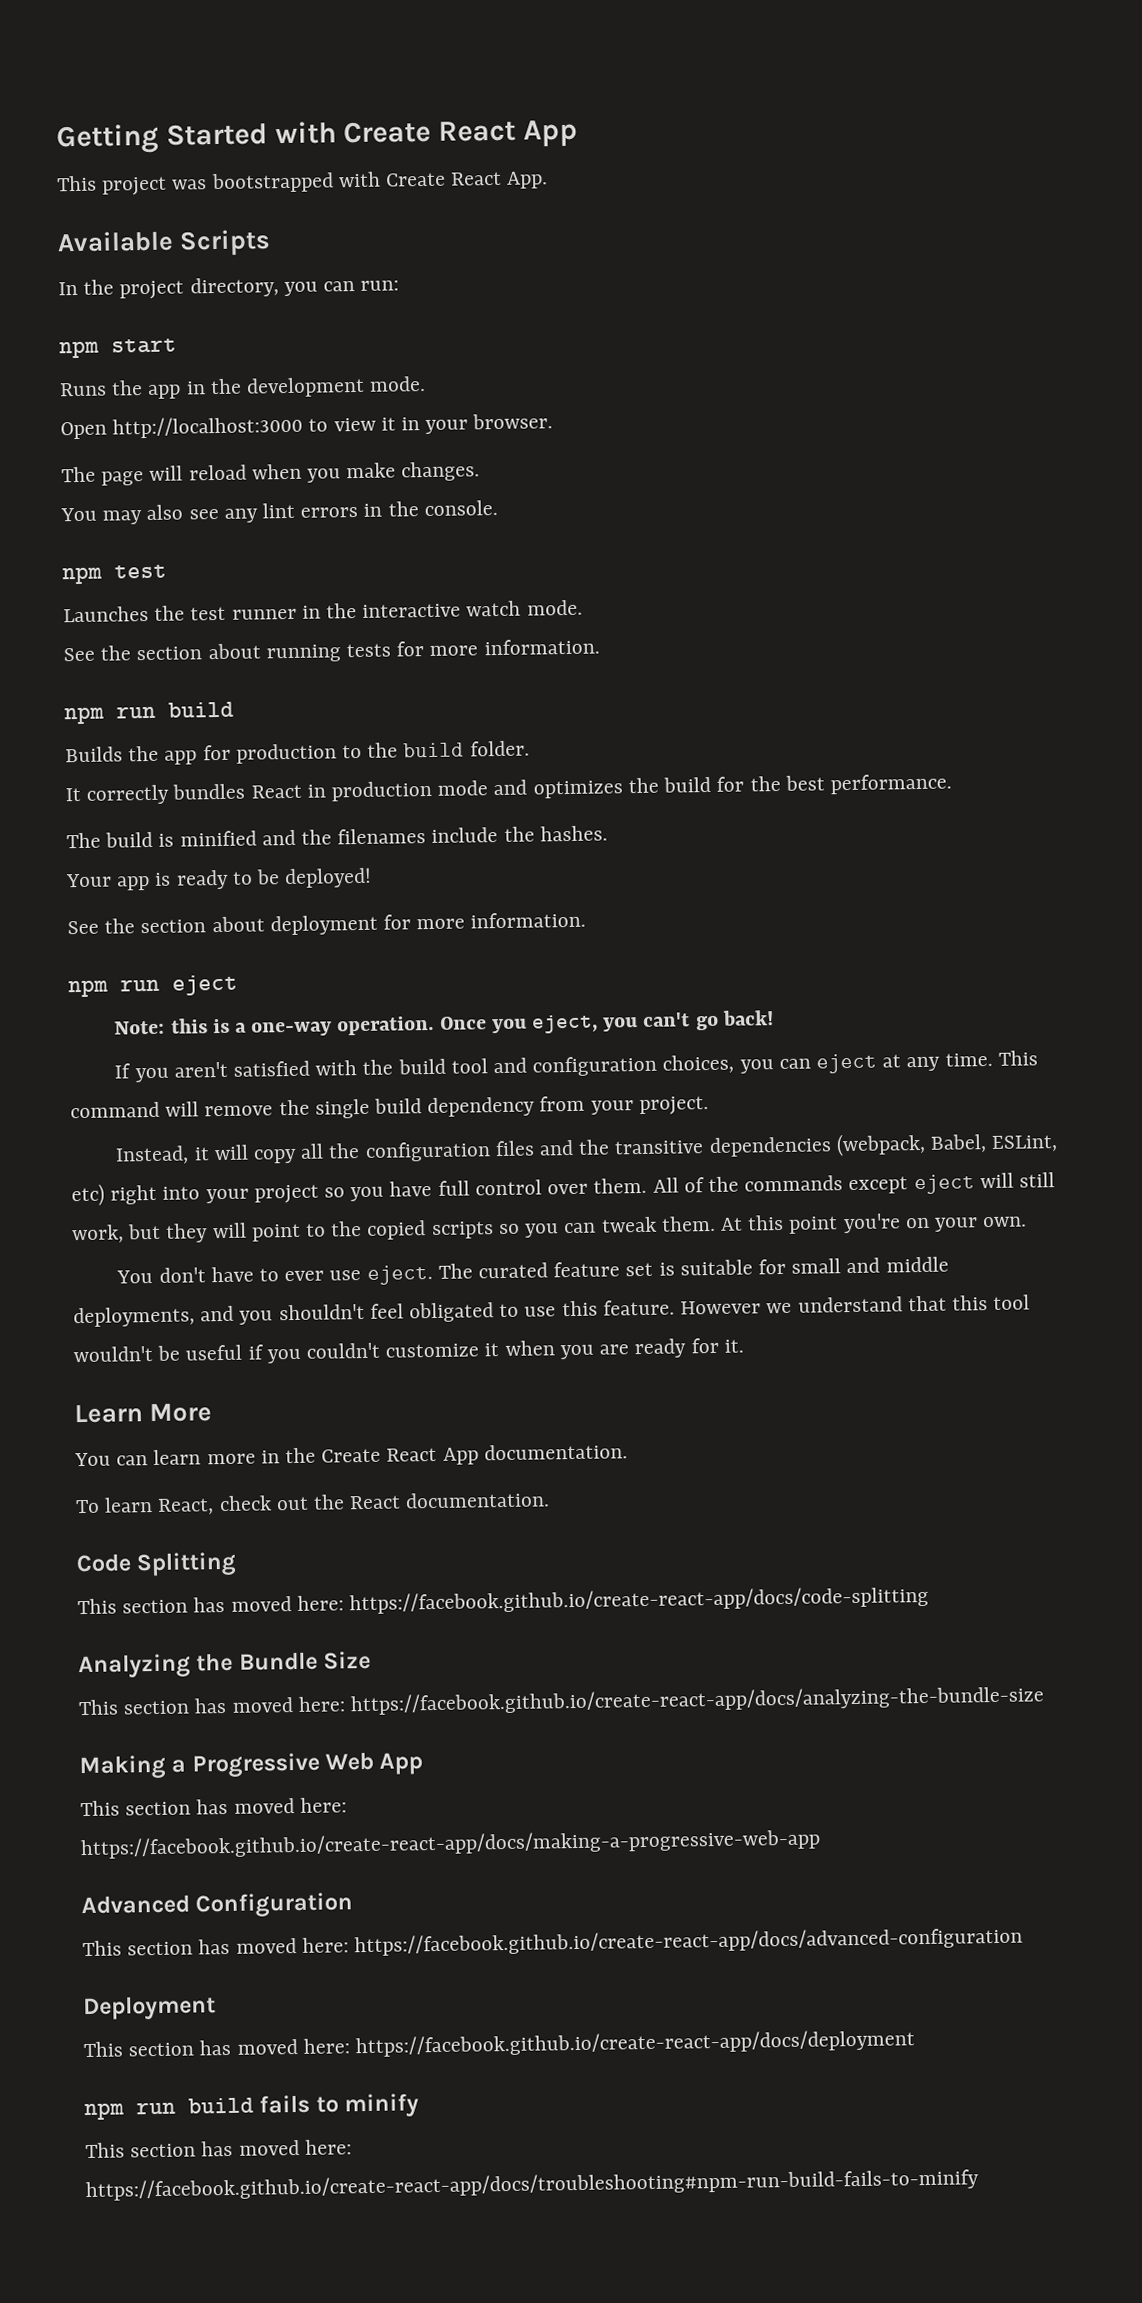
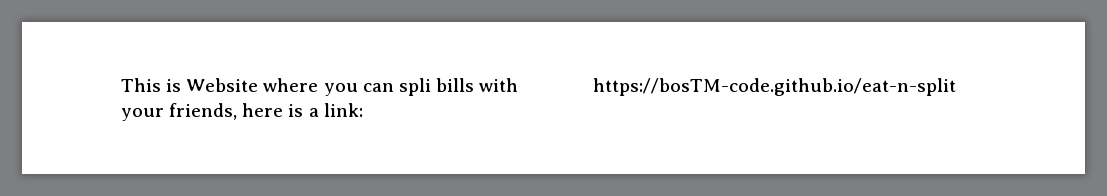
[56,119,579,155] [56,171,549,196] [57,229,272,257] [58,277,400,300] [59,338,177,359] [59,375,427,399] [60,413,554,440] [61,461,481,486] [60,499,498,525] [62,564,167,585] [63,599,583,623] [63,638,600,663] [64,701,234,725] [65,740,530,765] [65,773,952,805] [66,825,608,849] [65,867,373,891] [67,911,587,936] [68,974,238,998] [114,1010,774,1037] [114,1050,1038,1083] [70,1095,709,1119] [115,1132,1059,1165] [71,1172,1055,1207] [72,1213,1028,1244] [116,1256,949,1285] [73,1294,1031,1328] [73,1337,744,1364] [74,1403,213,1424] [74,1443,628,1467] [75,1491,551,1515] [76,1551,238,1577] [77,1585,930,1615] [78,1650,372,1679] [78,1685,1045,1716] [79,1751,424,1780] [80,1797,347,1817] [80,1828,821,1860] [81,1892,354,1918] [82,1926,1024,1957] [83,1995,216,2021] [83,2029,916,2058] [84,2093,420,2121] [85,2139,352,2159] [85,2168,979,2202] Getting Started with Create React App // This project was bootstrapped with Create React App. // Available Scripts // In the project directory, you can run: // npm start // Runs the app in the development mode. // Open http://localhost:3000 to view it in your browser. // The page will reload when you make changes. // You may also see any lint errors in the console. // npm test // Launches the test runner in the interactive watch mode. // See the section about running tests for more information. // npm run build // Builds the app for production to the build folder. // It correctly bundles React in production mode and optimizes the build for the best performance. // The build is minified and the filenames include the hashes. // Your app is ready to be deployed! // See the section about deployment for more information. // npm run eject // Note: this is a one-way operation. Once you eject, you can't go back! // If you aren't satisfied with the build tool and configuration choices, you can eject at any time. This command will remove the single build dependency from your project. // Instead, it will copy all the configuration files and the transitive dependencies (webpack, Babel, ESLint, etc) right into your project so you have full control over them. All of the commands except eject will still work, but they will point to the copied scripts so you can tweak them. At this point you're on your own. // You don't have to ever use eject. The curated feature set is suitable for small and middle deployments, and you shouldn't feel obligated to use this feature. However we understand that this tool wouldn't be useful if you couldn't customize it when you are ready for it. // Learn More // You can learn more in the Create React App documentation. // To learn React, check out the React documentation. // Code Splitting // This section has moved here: https://facebook.github.io/create-react-app/docs/code-splitting // Analyzing the Bundle Size // This section has moved here: https://facebook.github.io/create-react-app/docs/analyzing-the-bundle-size // Making a Progressive Web App // This section has moved here: https://facebook.github.io/create-react-app/docs/making-a-progressive-web-app // Advanced Configuration // This section has moved here: https://facebook.github.io/create-react-app/docs/advanced-configuration // Deployment // This section has moved here: https://facebook.github.io/create-react-app/docs/deployment // npm run build fails to minify // This section has moved here: https://facebook.github.io/create-react-app/docs/troubleshooting#npm-run-build-fails-to-minify -> [121,78,519,96] [121,103,363,121] [593,78,956,96] This is Website where you can spli bills with your friends, here is a link: https://bosTM-code.github.io/eat-n-split

